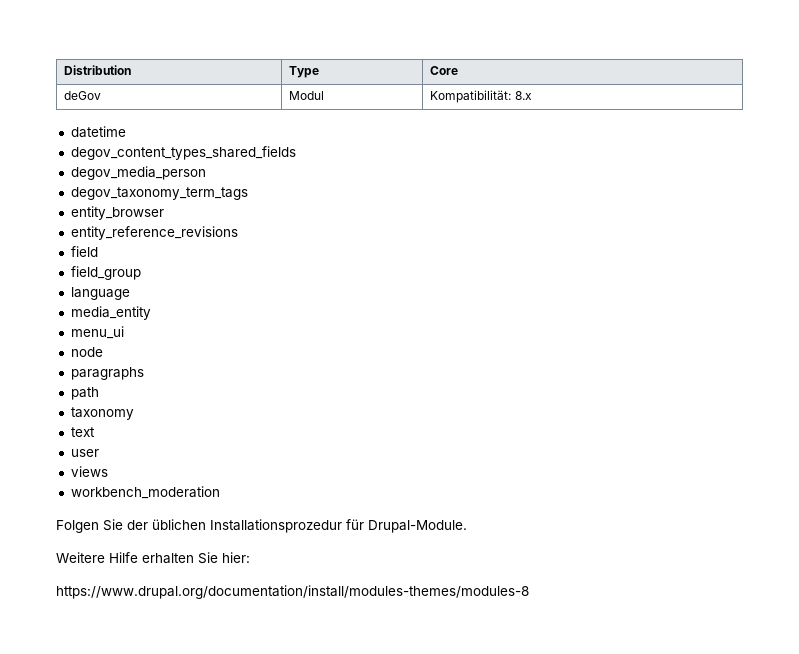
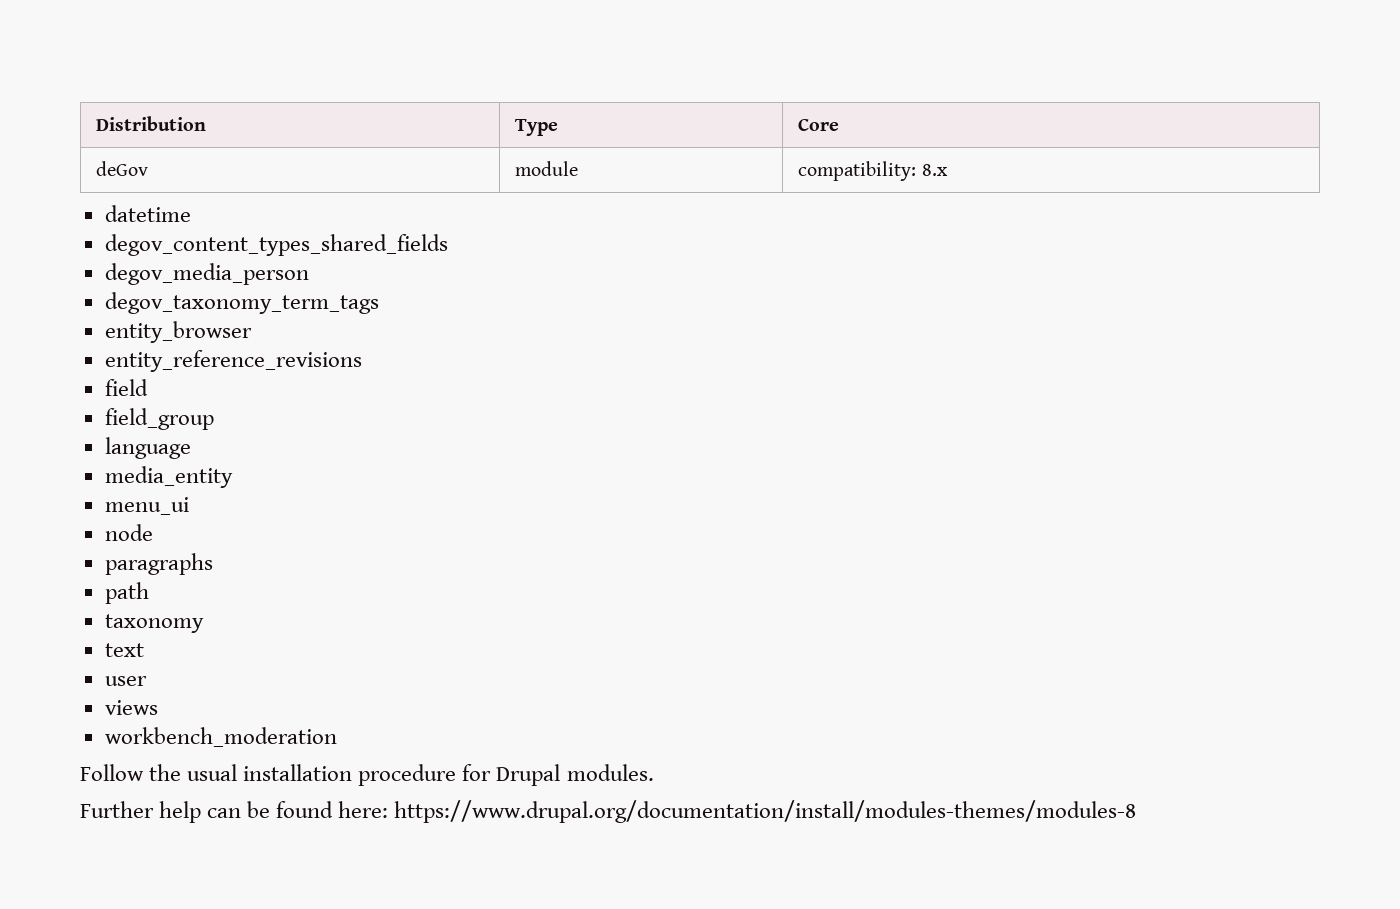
[289,91,325,100] [430,90,512,103] Modul | Kompatibilität: -> [515,161,579,176] [798,161,917,181] module | compatibility:
[56,519,467,533] [56,552,250,564] Folgen Sie der üblichen Installationsprozedur für Drupal-Module. // Weitere Hilfe erhalten Sie hier: // -> [80,764,654,786] [80,801,389,823] Follow the usual installation procedure for Drupal modules. // Further help can be found here:

